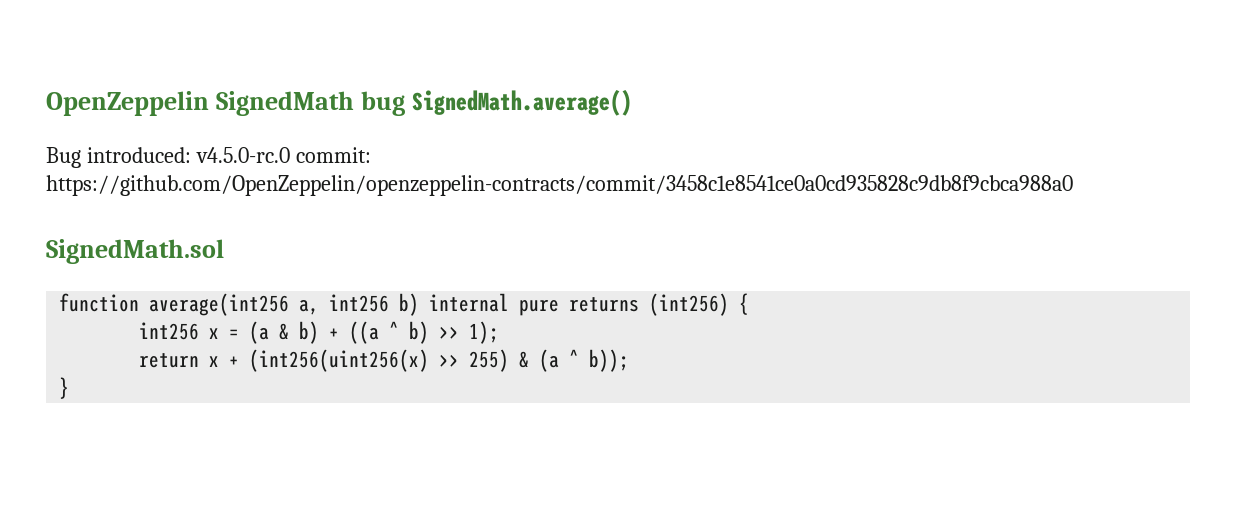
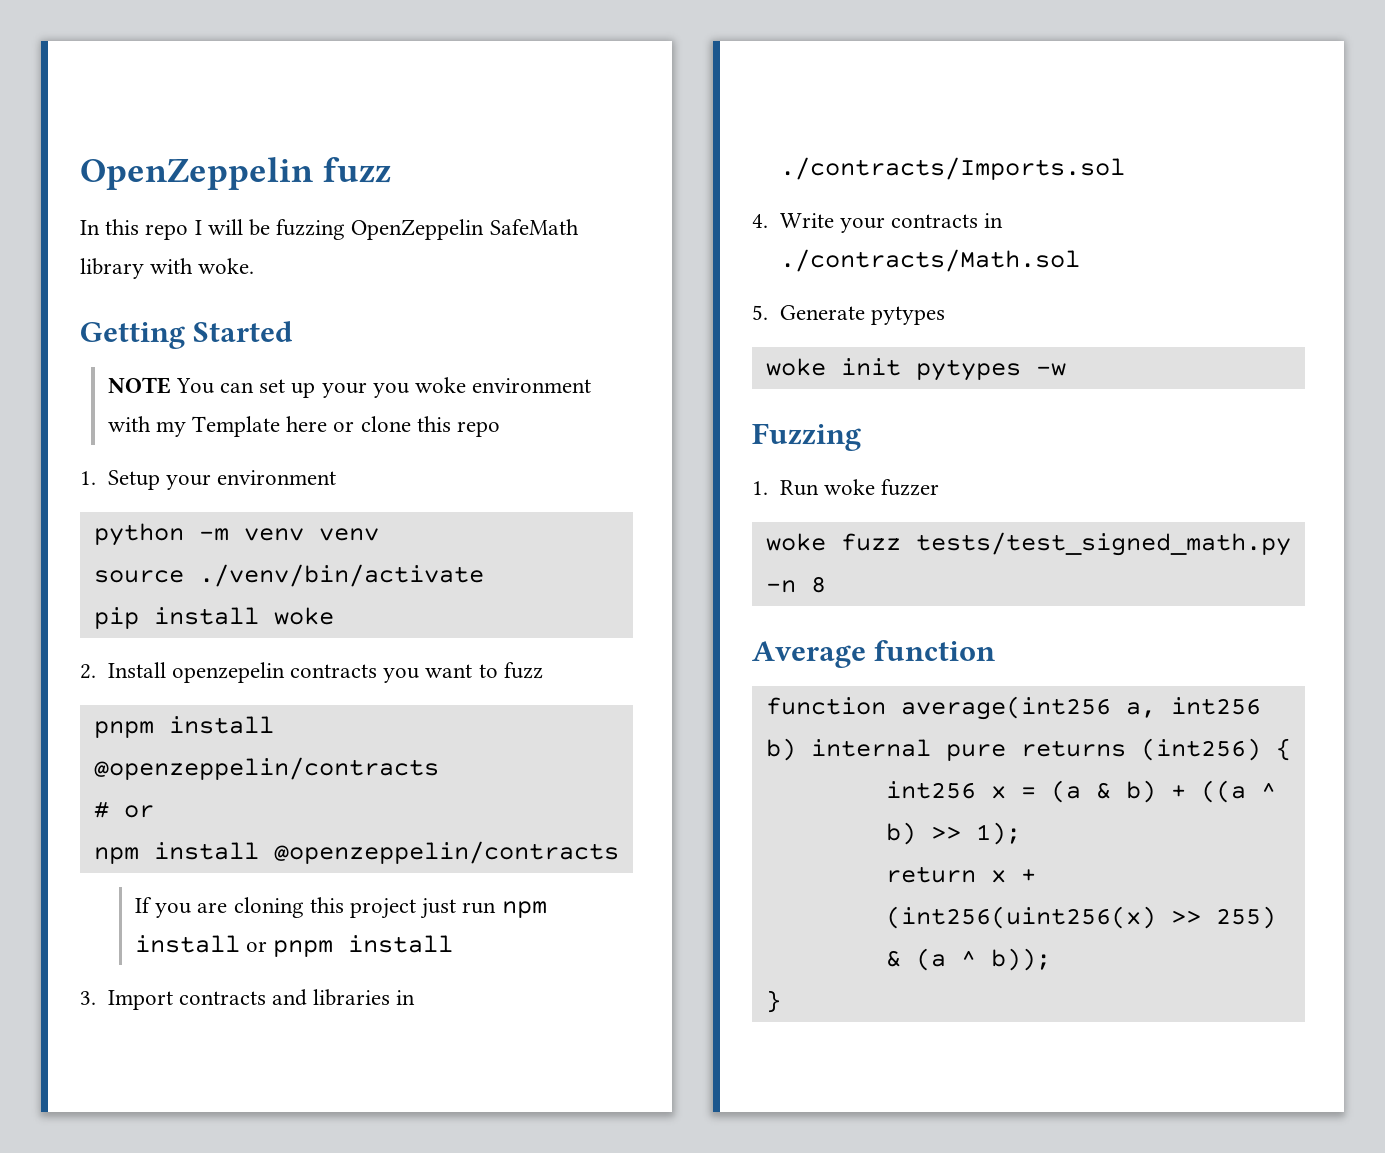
[46,89,632,116] [46,147,371,168] [46,175,1073,196] [46,239,224,264] OpenZeppelin SignedMath bug SignedMath.average() // Bug introduced: v4.5.0-rc.0 commit: https://github.com/OpenZeppelin/openzeppelin-contracts/commit/3458c1e8541ce0a0cd935828c9db8f9cbca988a0 // SignedMath.sol -> [80,157,391,190] [80,219,579,240] [80,258,255,279] [80,321,294,349] [107,377,592,398] [107,416,500,437] [80,470,336,490] [93,523,379,546] [93,564,484,587] [93,607,334,629] [80,662,543,683] [93,716,274,738] [93,757,439,780] [93,801,154,818] [93,841,619,864] [134,897,547,919] [134,935,454,957] [80,989,416,1010] [779,157,1125,180] [752,213,1004,233] [779,249,1080,272] [752,305,945,325] [765,358,1066,381] [752,423,861,451] [752,479,939,496] [765,532,1291,556] [765,576,826,593] [752,640,996,668] OpenZeppelin fuzz // In this repo I will be fuzzing OpenZeppelin SafeMath library with woke. // Getting Started // NOTE You can set up your you woke environment with my Template here or clone this repo // 1. Setup your environment // python -m venv venv // source ./venv/bin/activate // pip install woke // 2. Install openzepelin contracts you want to fuzz // pnpm install @openzeppelin/contracts // # or // npm install @openzeppelin/contracts // If you are cloning this project just run npm install or pnpm install // 3. Import contracts and libraries in ./contracts/Imports.sol // 4. Write your contracts in ./contracts/Math.sol // 5. Generate pytypes // woke init pytypes -w // Fuzzing // 1. Run woke fuzzer // woke fuzz tests/test_signed_math.py -n 8 // Average function

